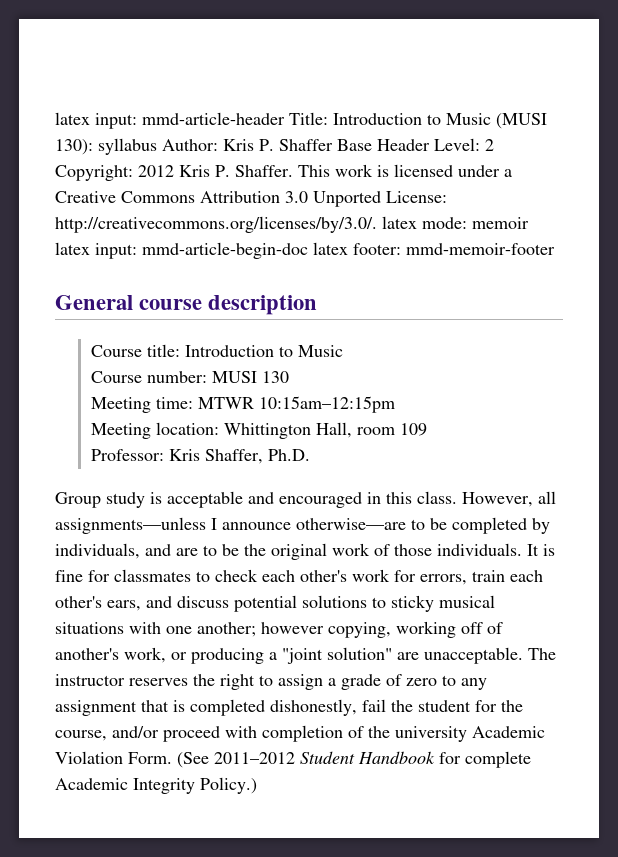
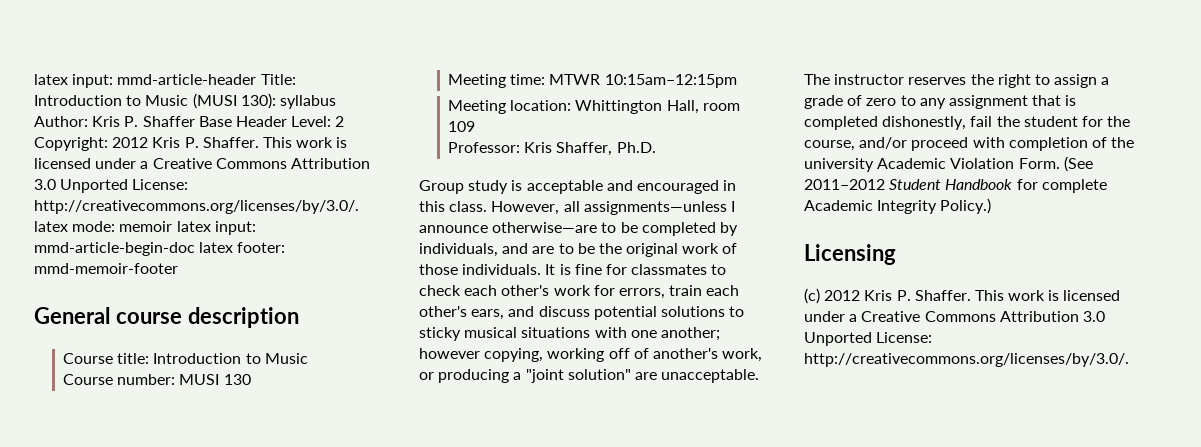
(257, 785) none -> [804,244,896,265] [804,288,1121,304] [804,311,1105,322] [804,332,933,346] [804,353,1129,367] // Licensing // (c) 2012 Kris P. Shaffer. This work is licensed under a Creative Commons Attribution 3.0 Unported License: http://creativecommons.org/licenses/by/3.0/.

